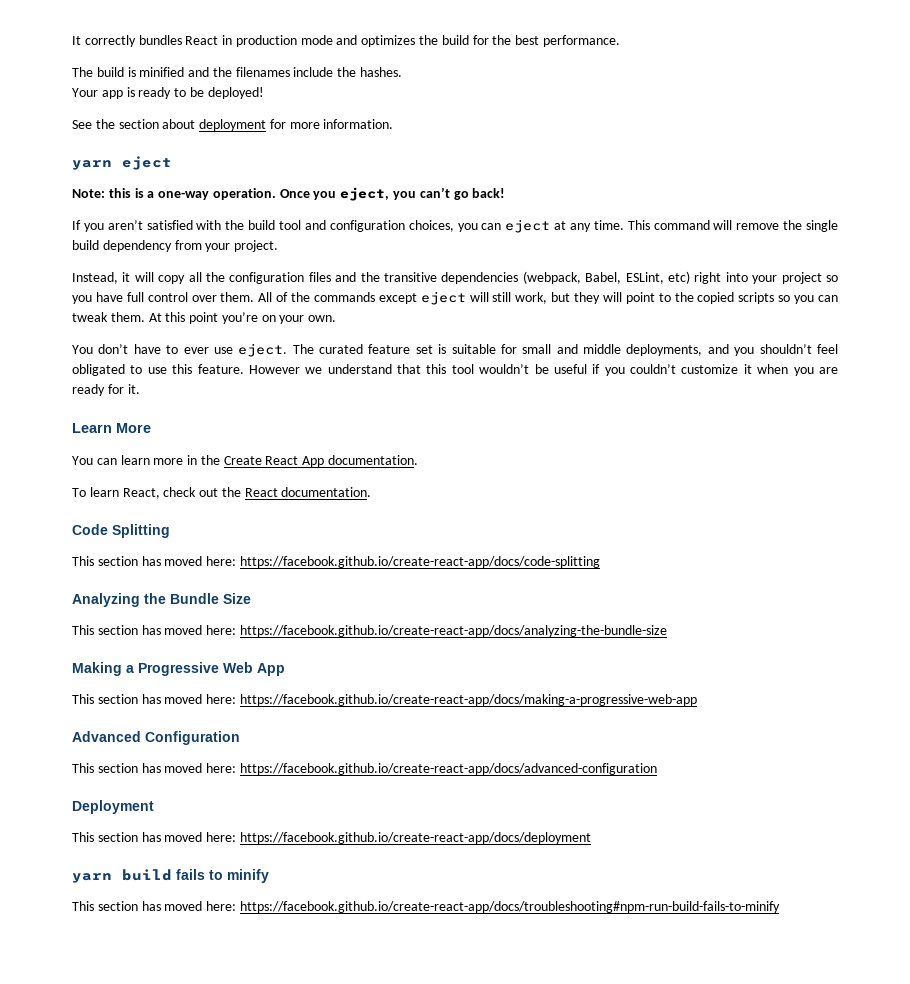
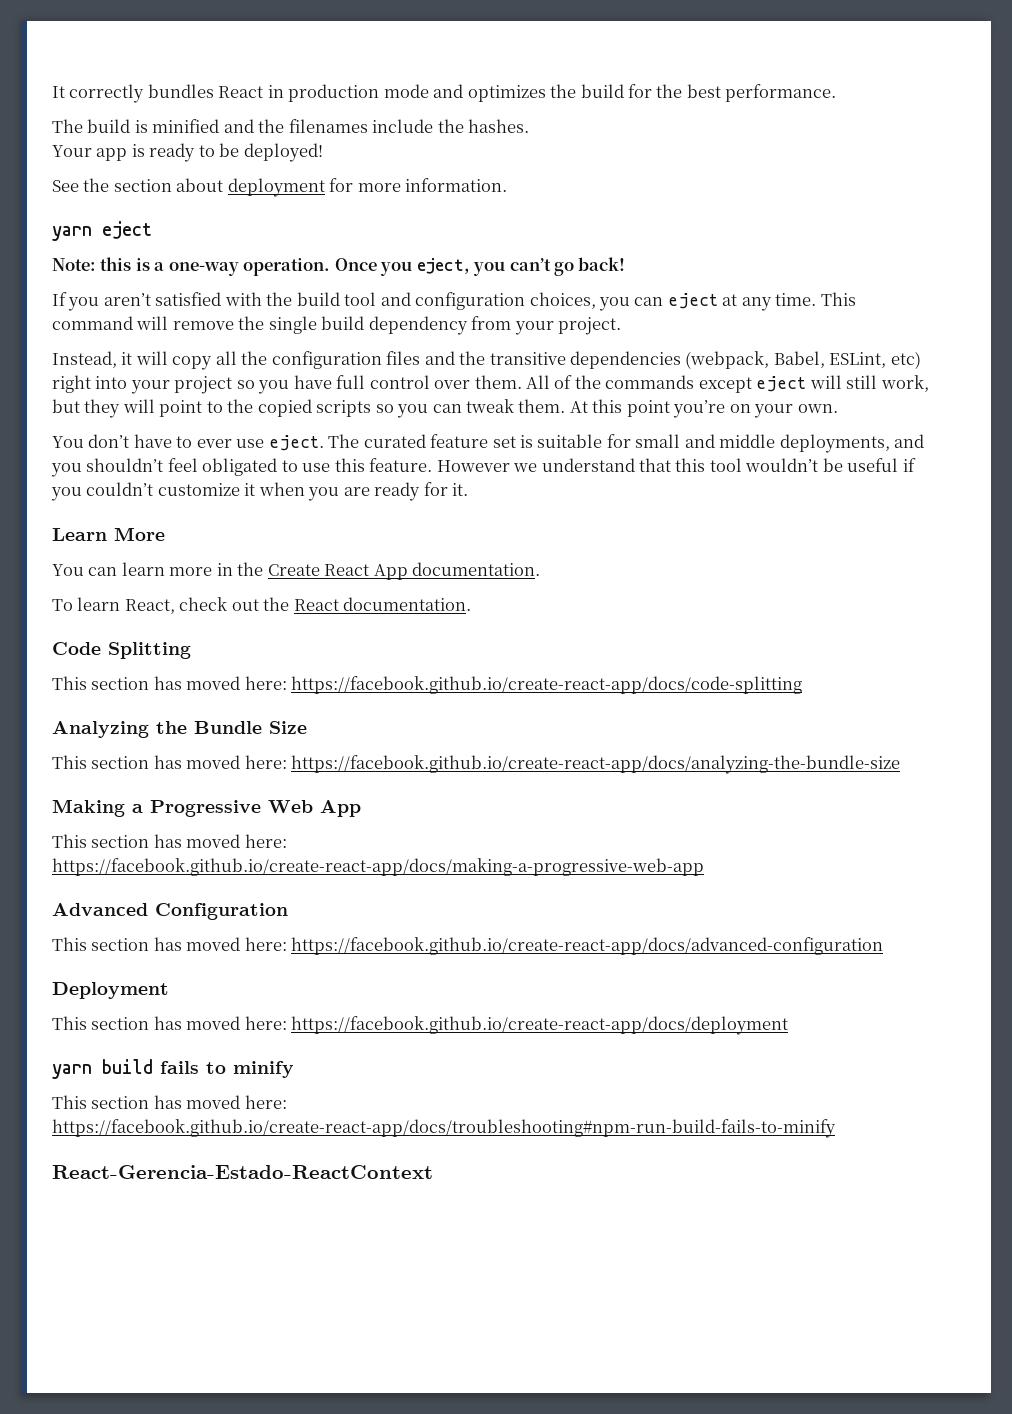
(780, 907) none -> [52,1165,433,1179] // React-Gerencia-Estado-ReactContext

